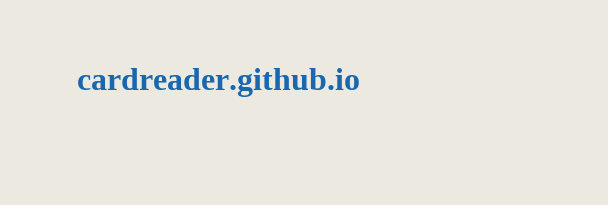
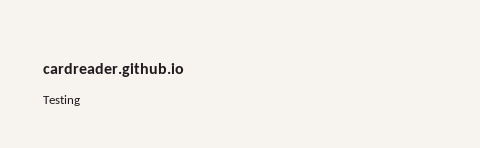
(360, 82) none -> [43,95,80,106] // Testing

